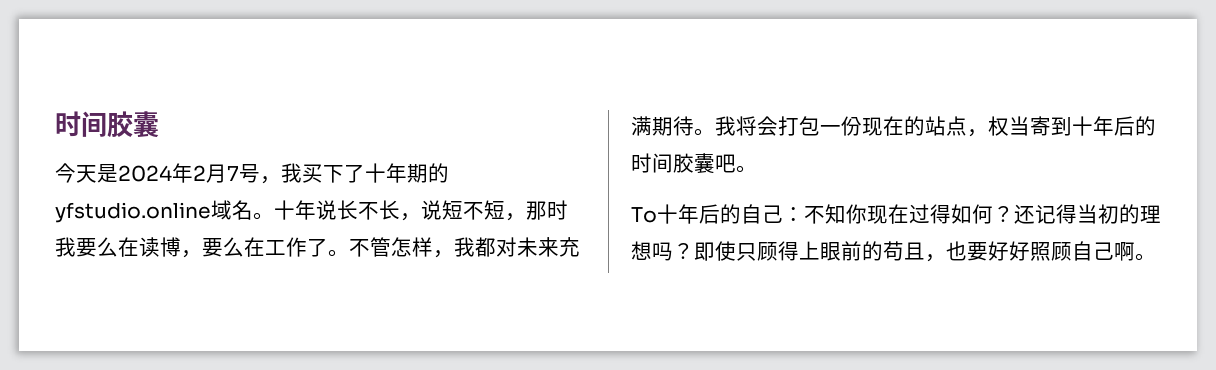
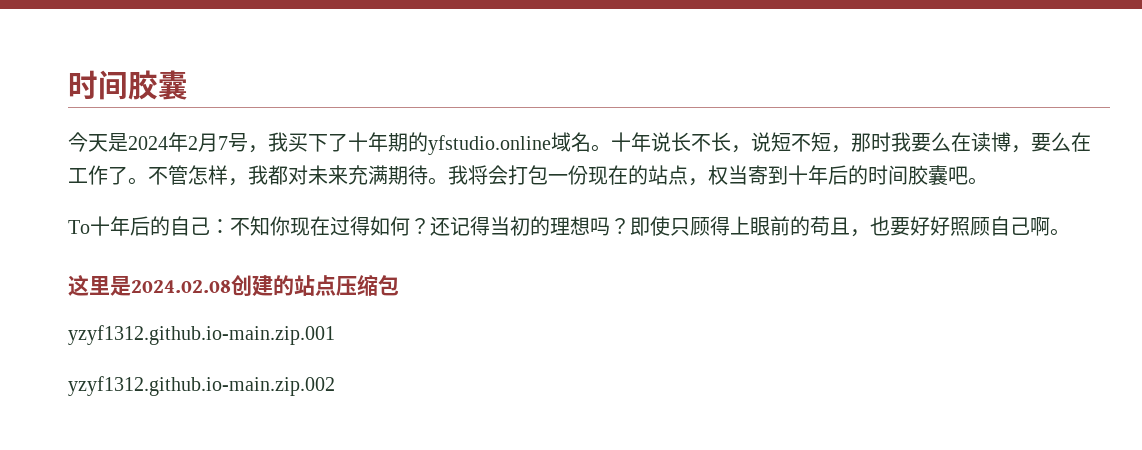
(1156, 257) none -> [68,274,399,296] [68,325,335,345] [68,376,335,396] // 这里是2024.02.08创建的站点压缩包 // yzyf1312.github.io-main.zip.001 // yzyf1312.github.io-main.zip.002

